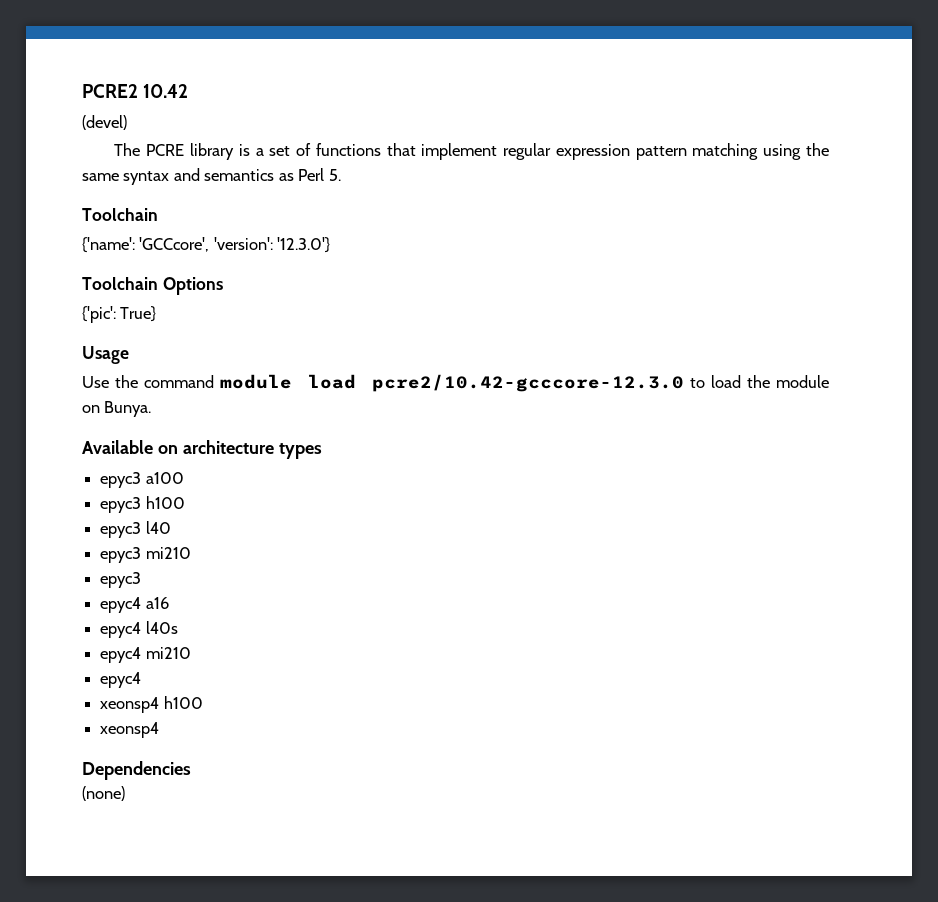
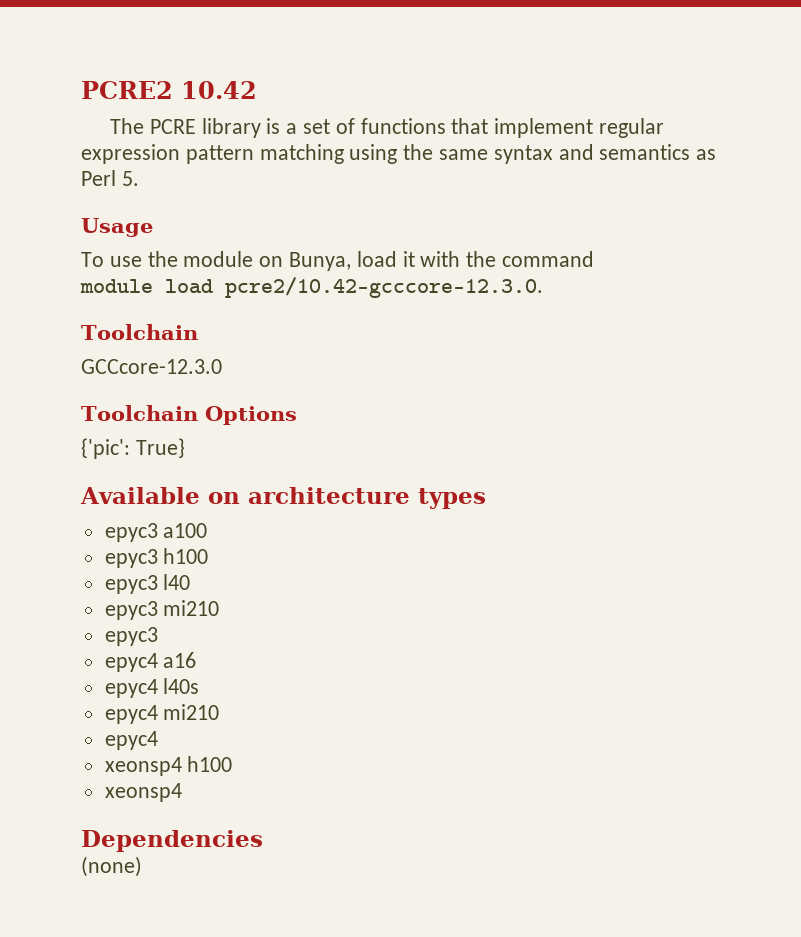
[82,115,127,130] // (devel) -> (257, 90) none
[82,208,158,221] [82,237,331,253] [82,277,223,295] [82,306,157,323] [82,346,129,364] [82,374,829,392] [82,401,152,417] Toolchain // {'name': 'GCCcore', 'version': '12.3.0'} // Toolchain Options // {'pic': True} // Usage // Use the command module load pcre2/10.42-gcccore-12.3.0 to load the module on Bunya. -> [81,218,153,237] [81,251,595,271] [80,277,543,298] [81,324,198,340] [81,359,222,374] [81,405,297,425] [81,438,185,459] Usage // To use the module on Bunya, load it with the command // module load pcre2/10.42-gcccore-12.3.0. // Toolchain // GCCcore-12.3.0 // Toolchain Options // {'pic': True}

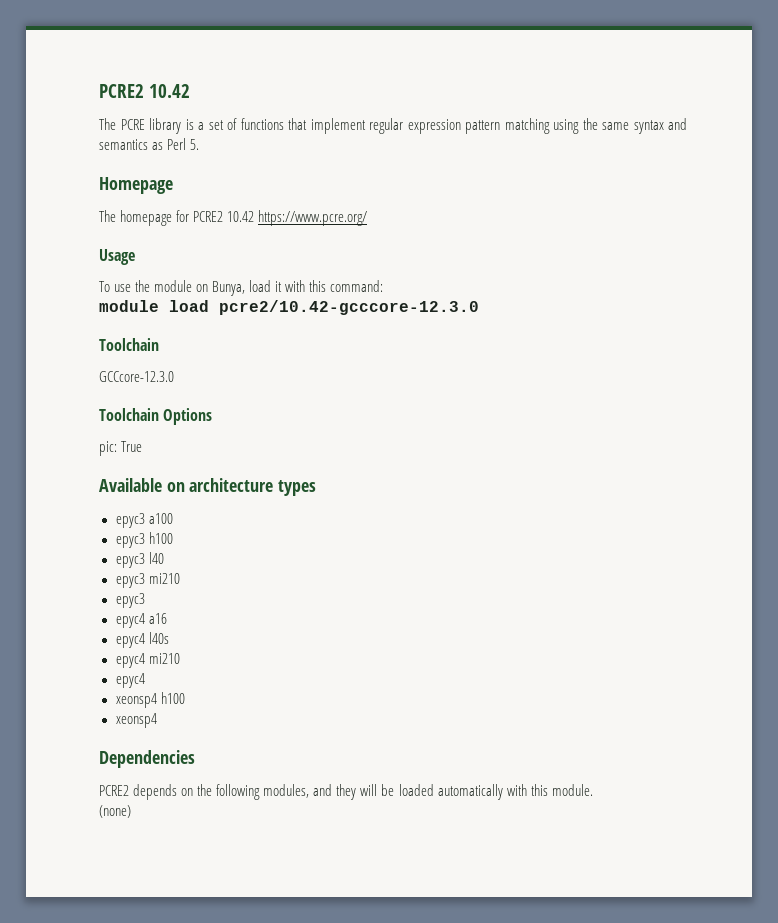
(139, 178) none -> [99,177,173,194] [99,210,368,226] // Homepage // The homepage for PCRE2 10.42 https://www.pcre.org/
[466,251,595,267] the command -> [309,280,384,292] this command:
[225,277,543,298] pcre2/10.42-gcccore-12.3.0. -> [219,300,479,315] pcre2/10.42-gcccore-12.3.0
[81,438,185,459] {'pic': True} -> [99,441,143,456] pic: True
(263, 841) none -> [99,784,593,800] // PCRE2 depends on the following modules, and they will be loaded automatically with this module.

